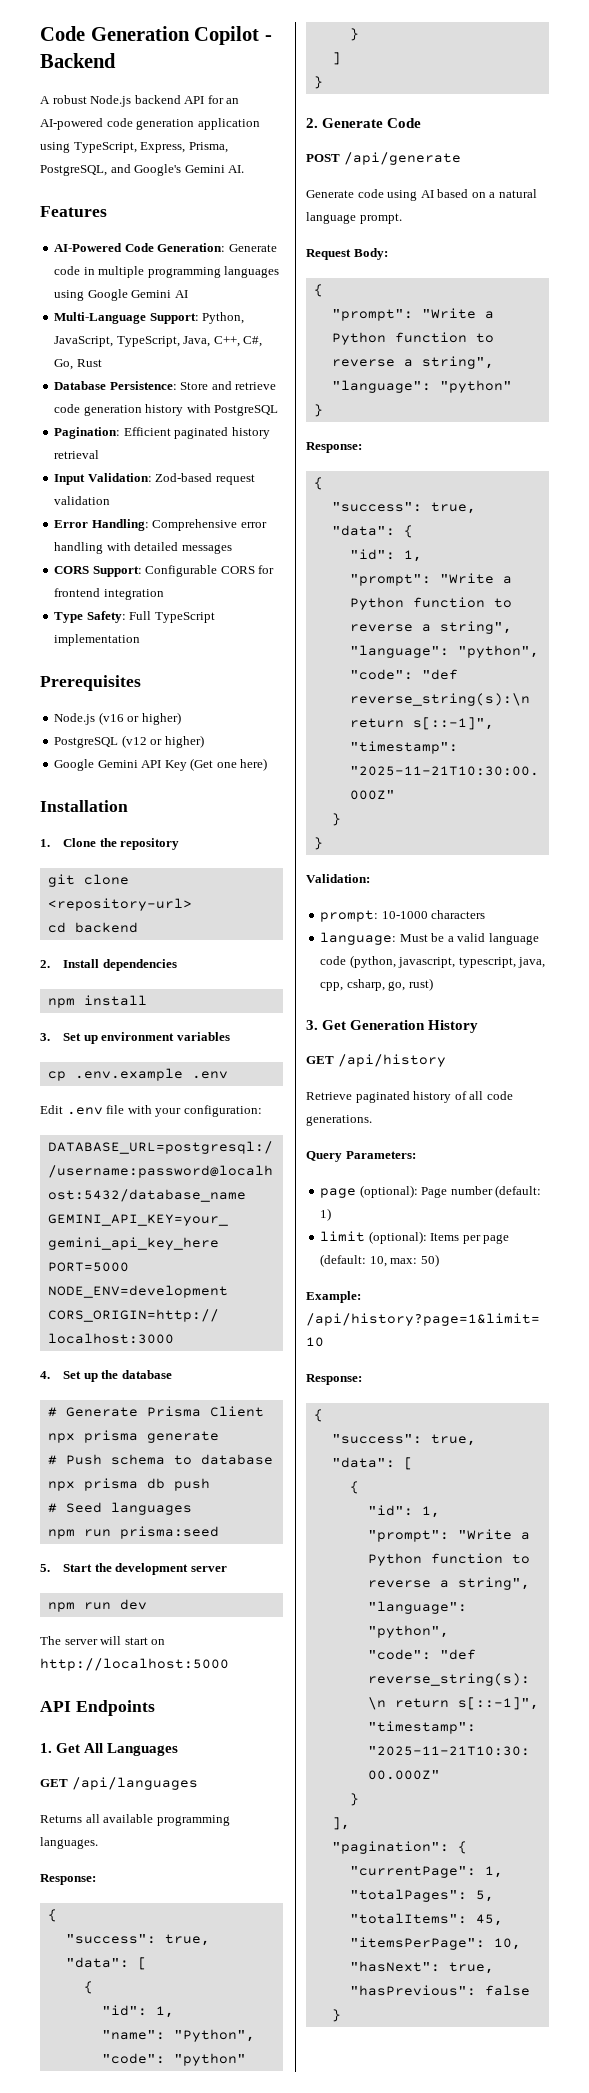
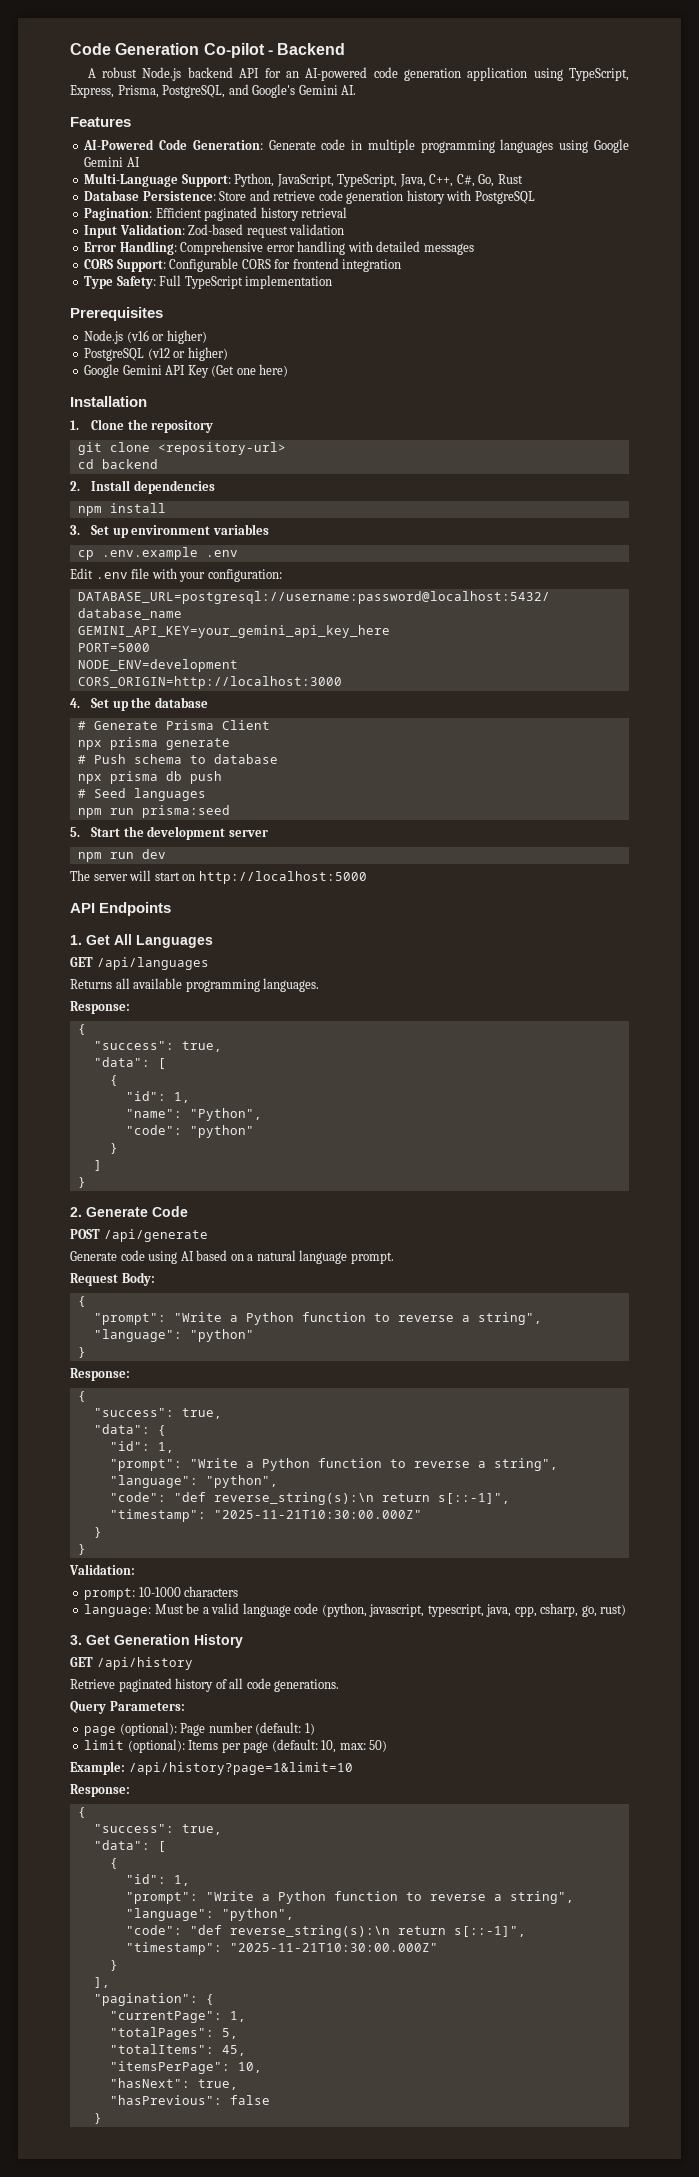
[194,26,260,45] Copilot -> [203,43,265,58] Co-pilot

